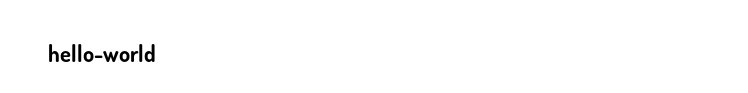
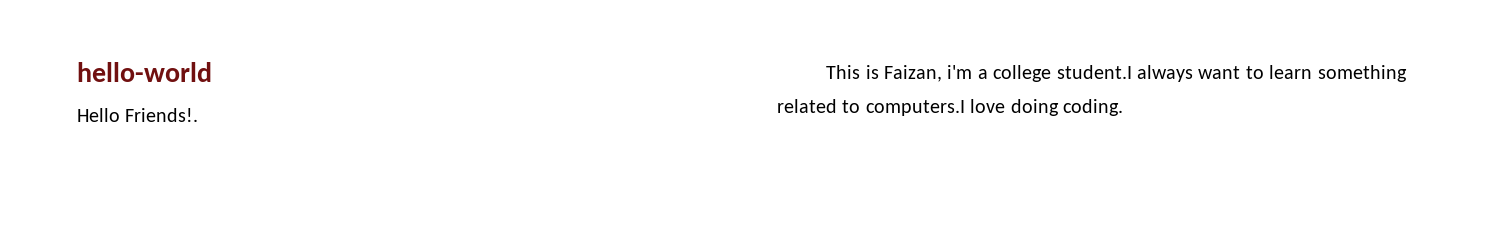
(156, 53) none -> [77,108,199,122] [826,65,1407,82] [777,99,1123,116] // Hello Friends!. // This is Faizan, i'm a college student.I always want to learn something related to computers.I love doing coding.

